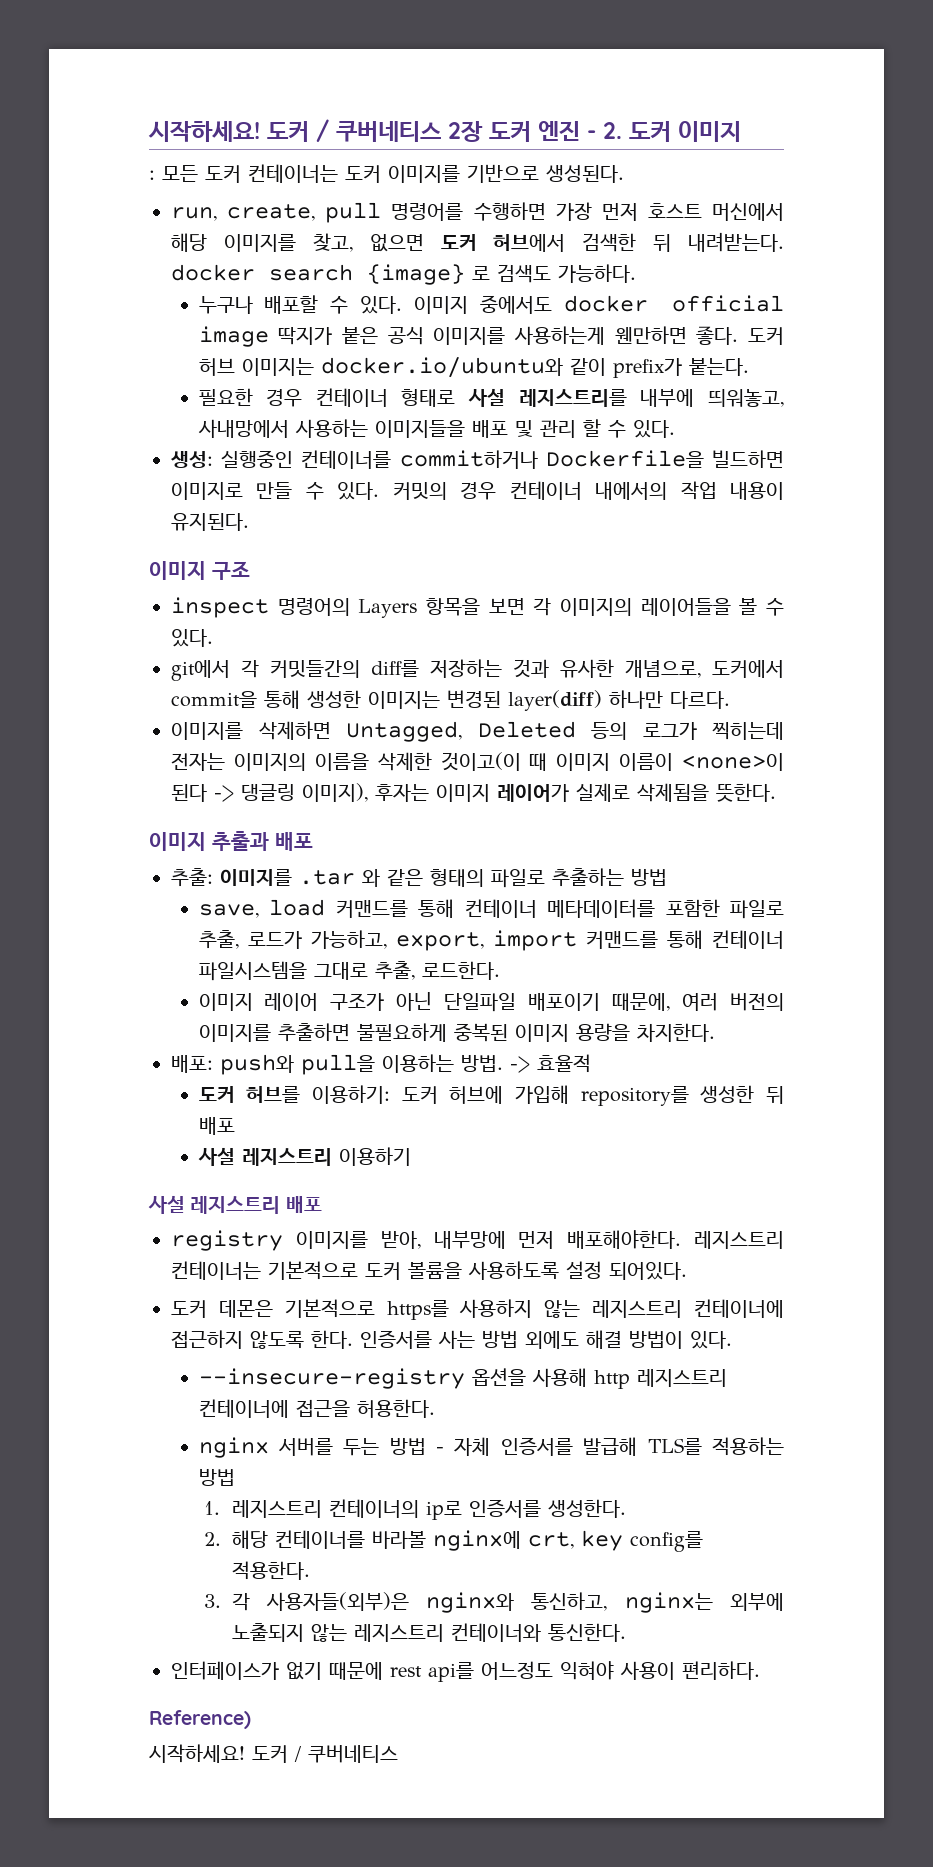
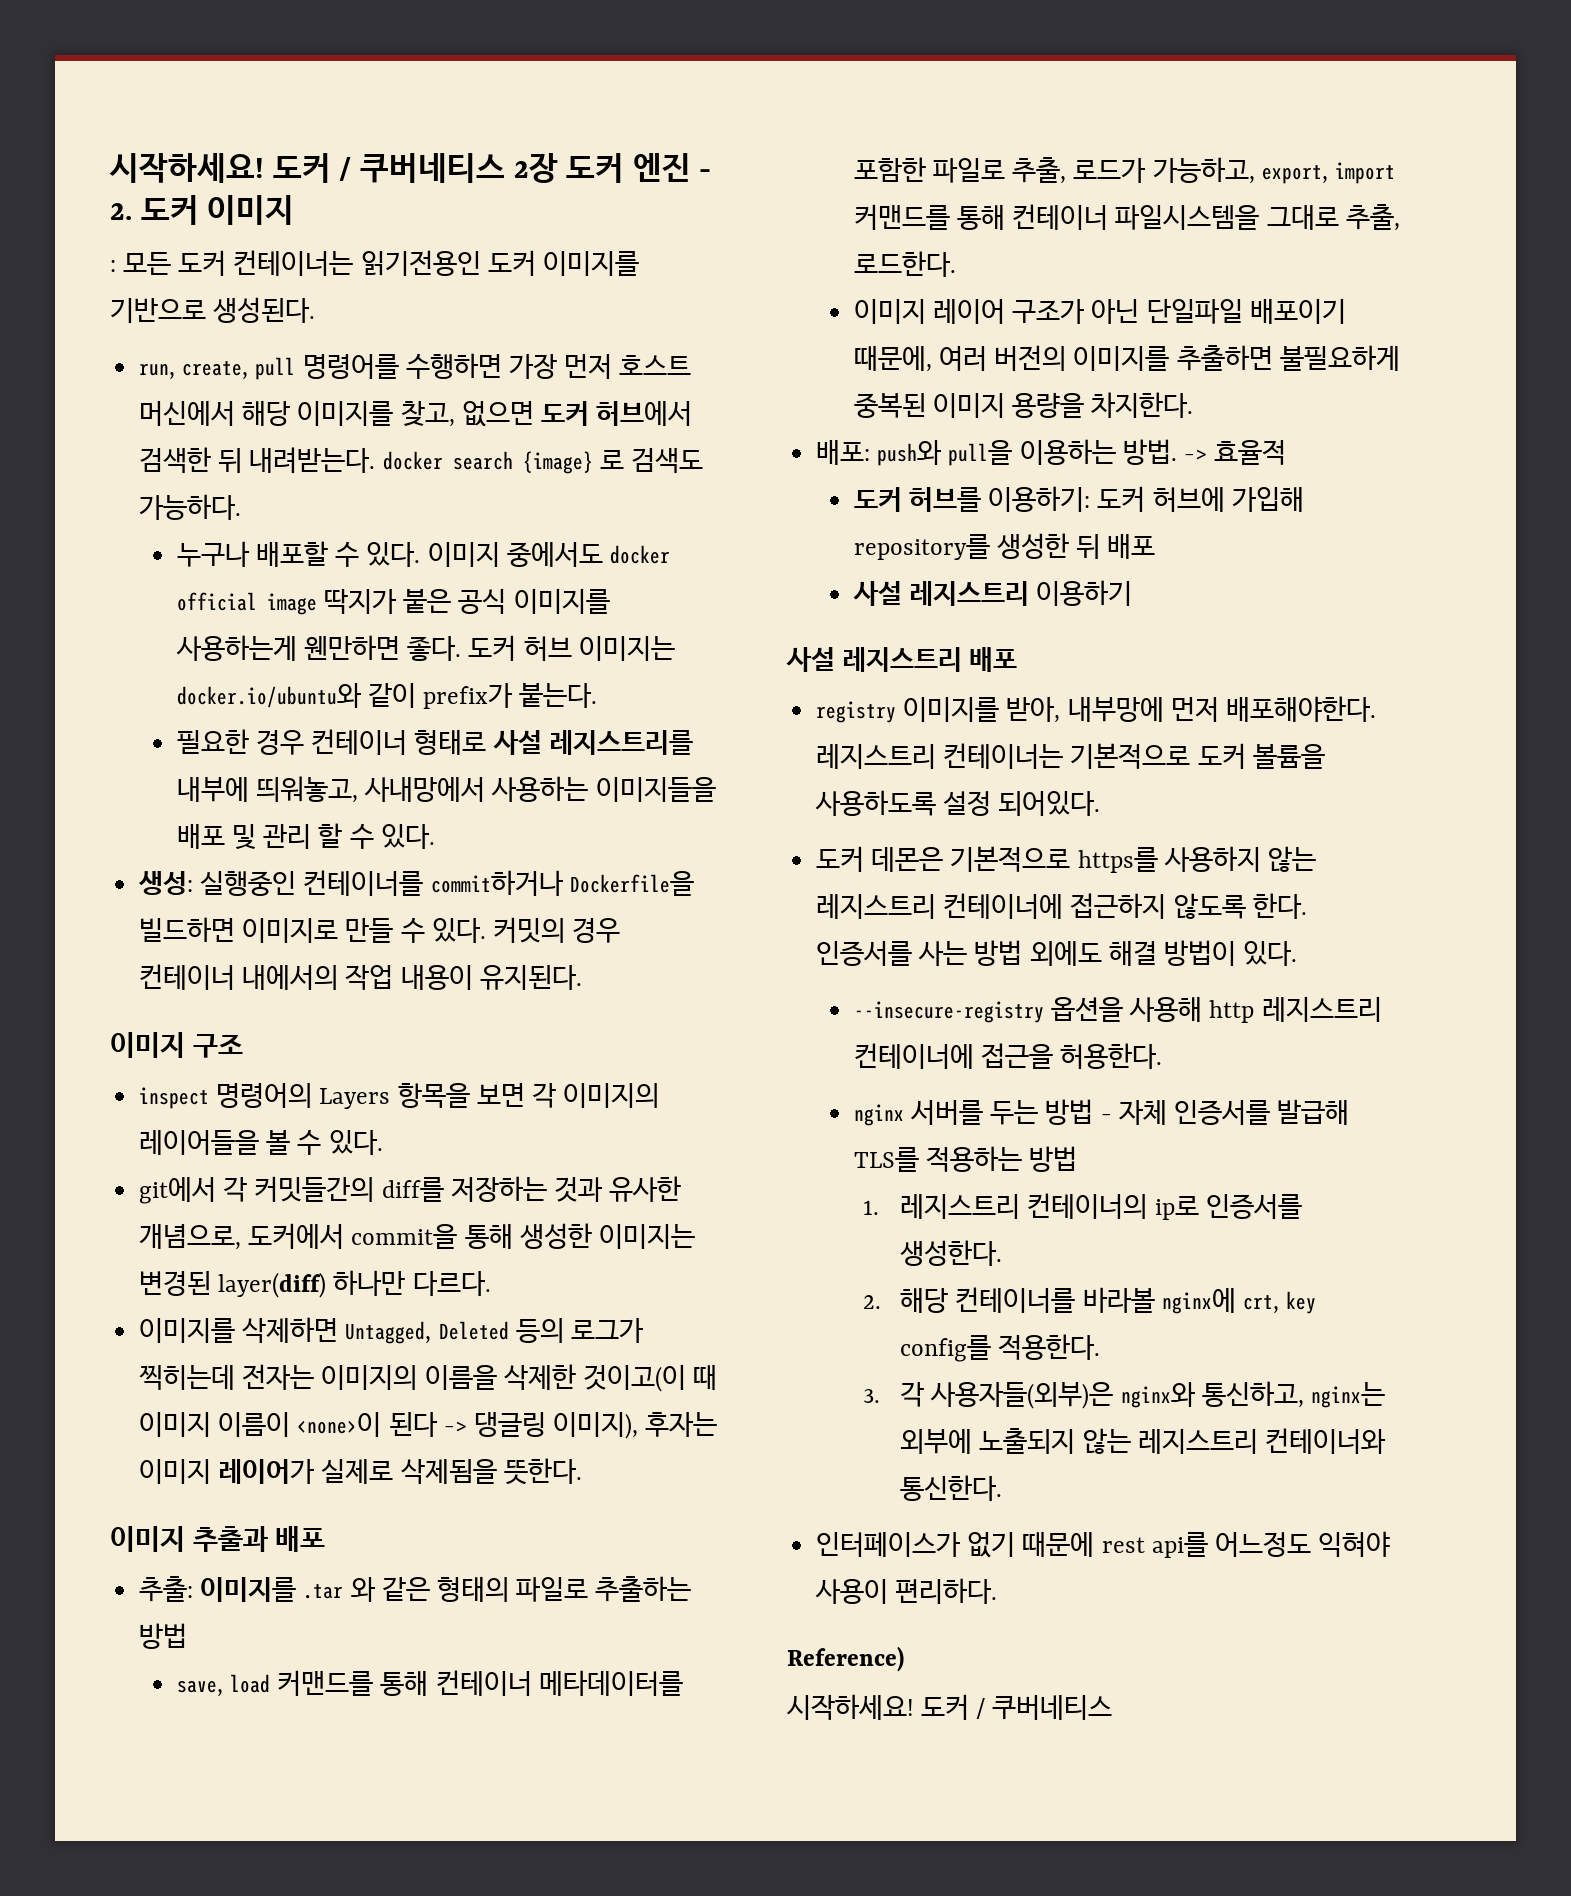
(338, 173) none -> [360,250,481,276] 읽기전용인

